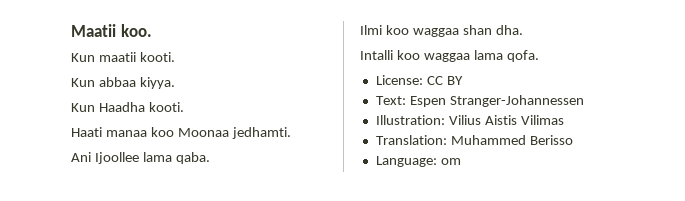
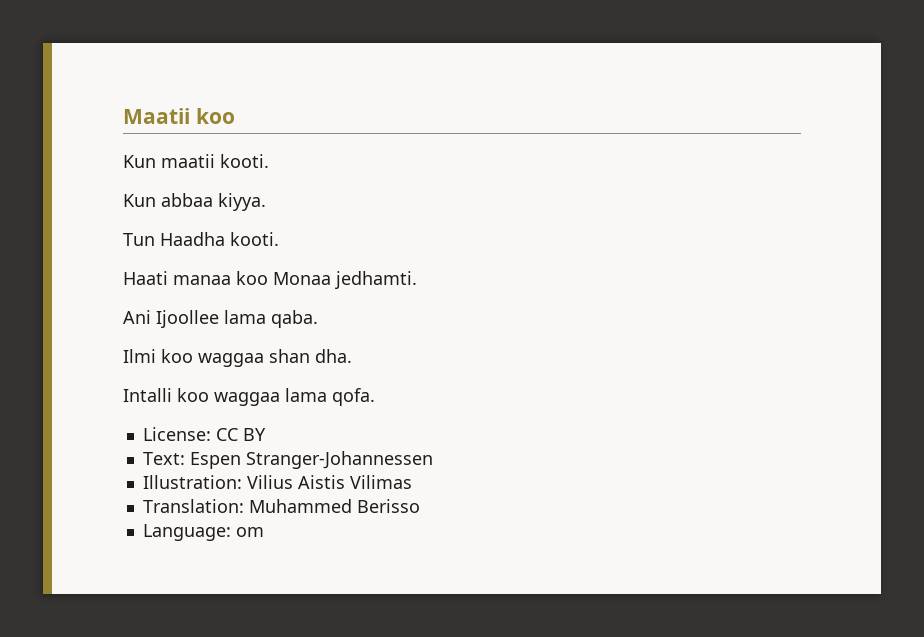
[120,24,152,37] koo. -> [195,108,235,124] koo
[71,103,95,112] Kun -> [123,233,155,246] Tun
[177,128,229,137] Moonaa -> [273,272,331,285] Monaa

